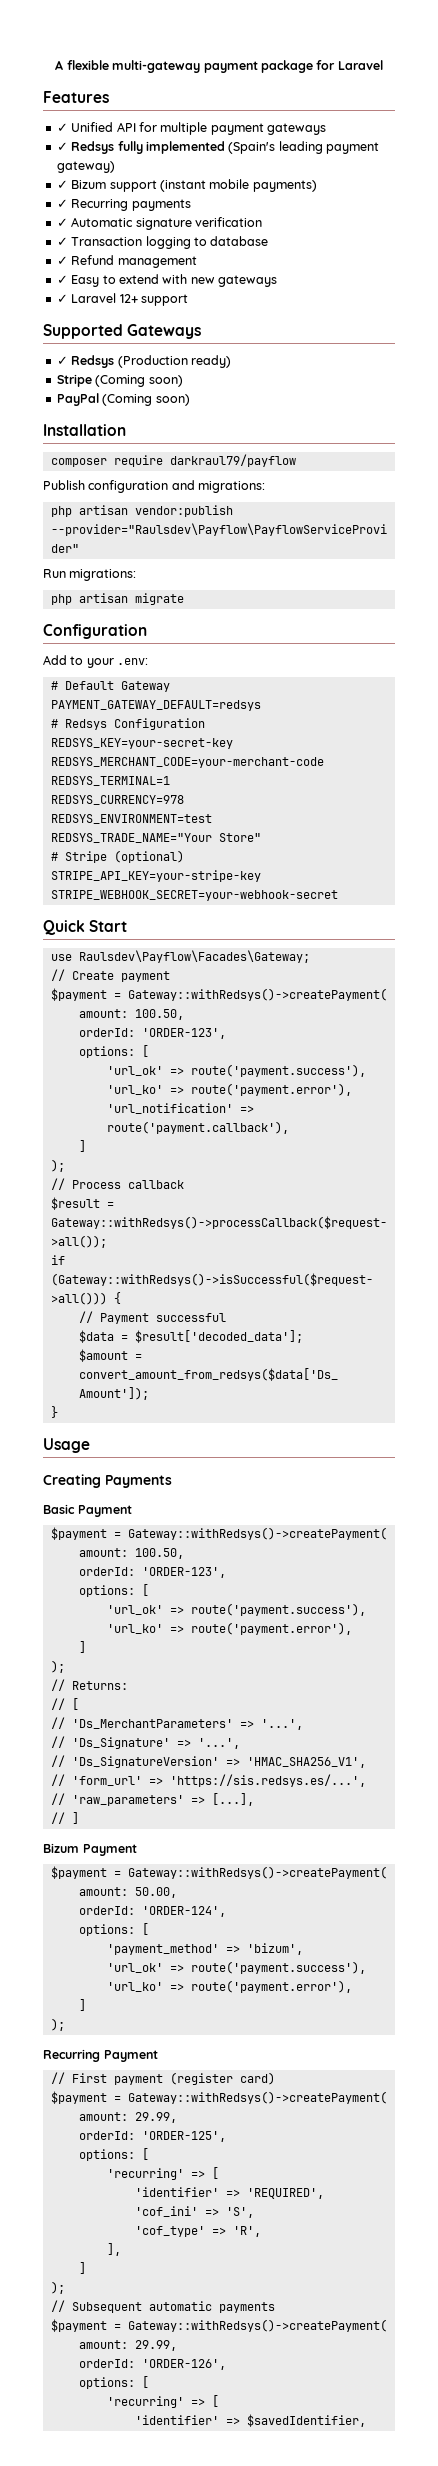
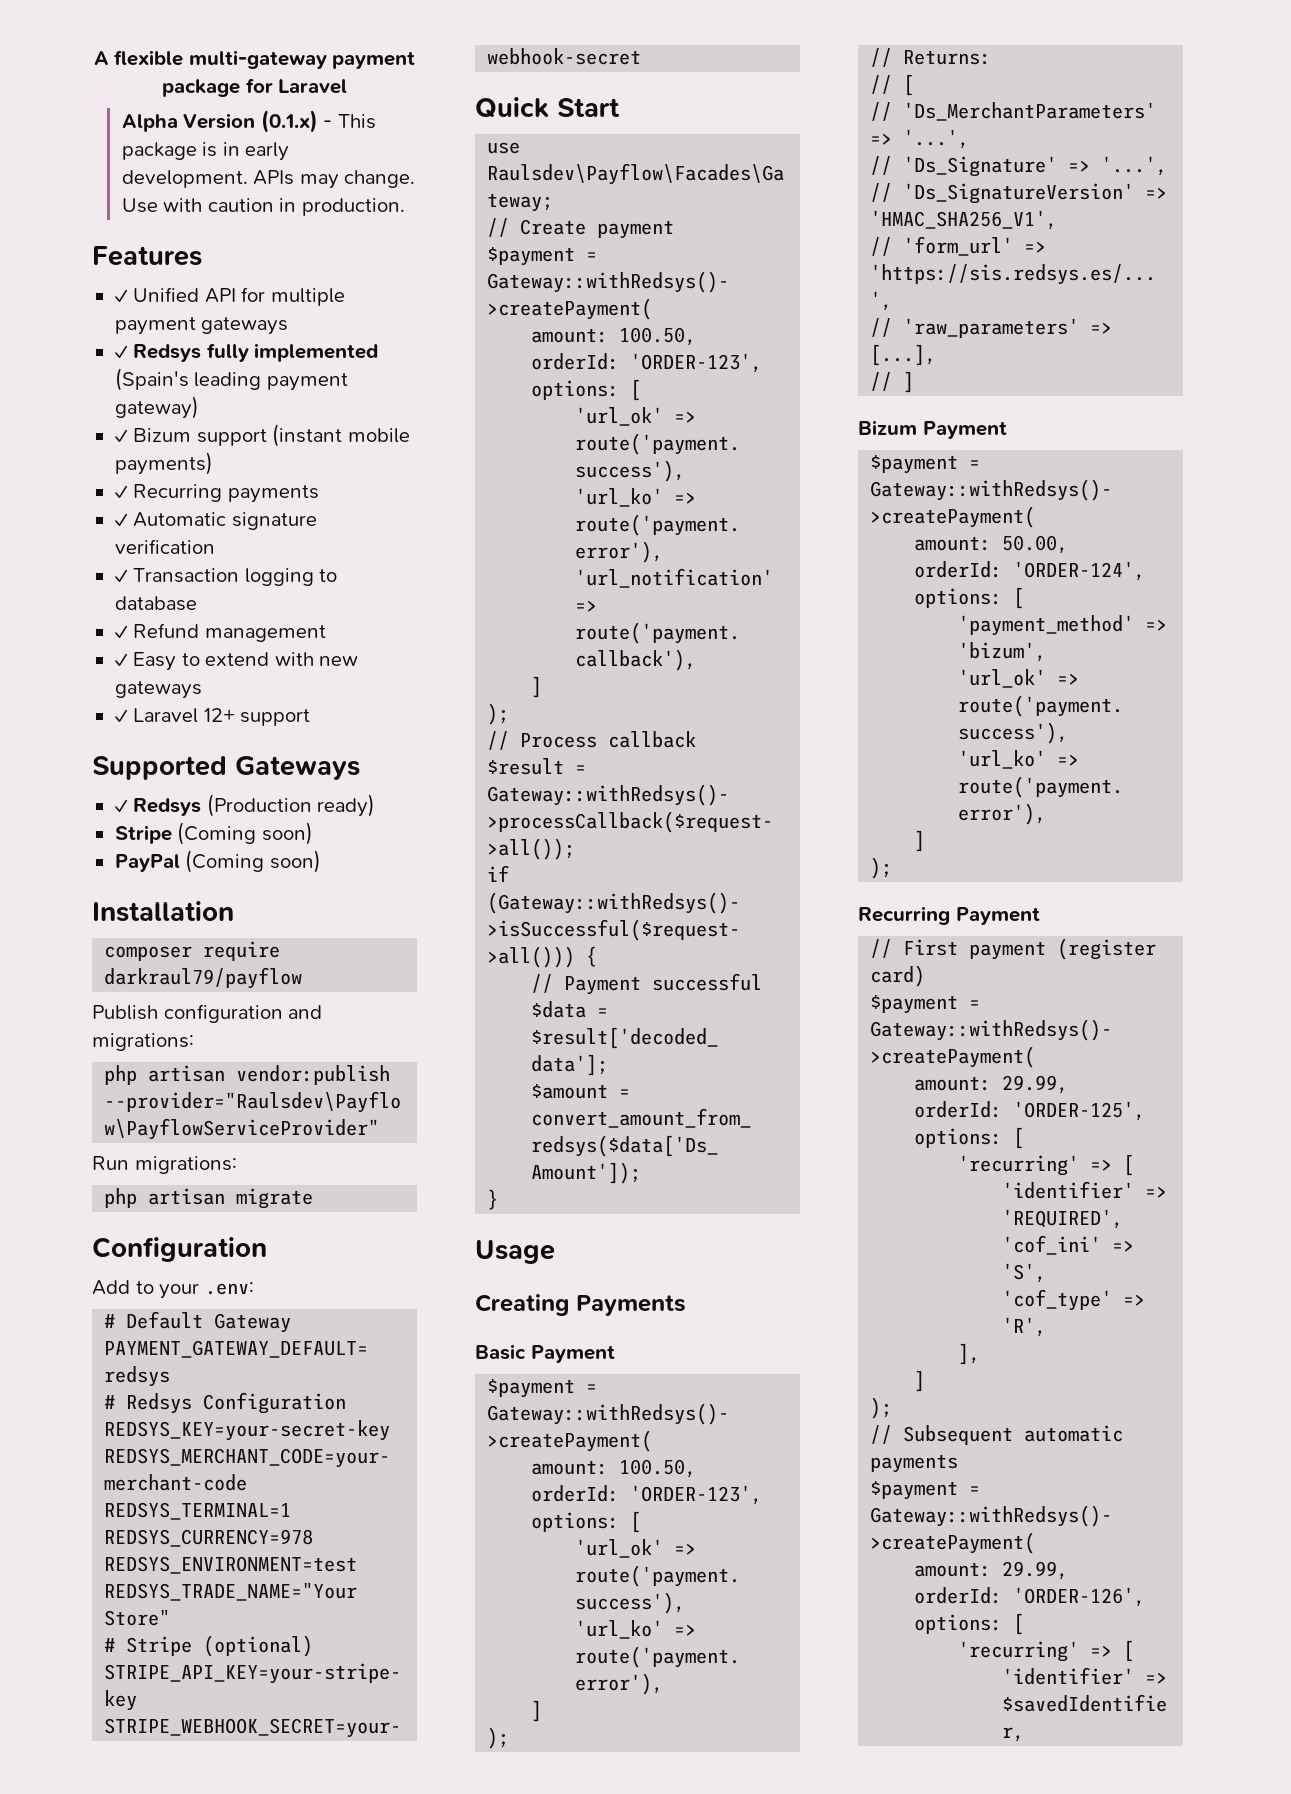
(383, 65) none -> [121,110,376,133] [121,142,290,161] [121,170,416,189] [121,198,405,216] // Alpha Version (0.1.x) - This package is in early development. APIs may change. Use with caution in production.

